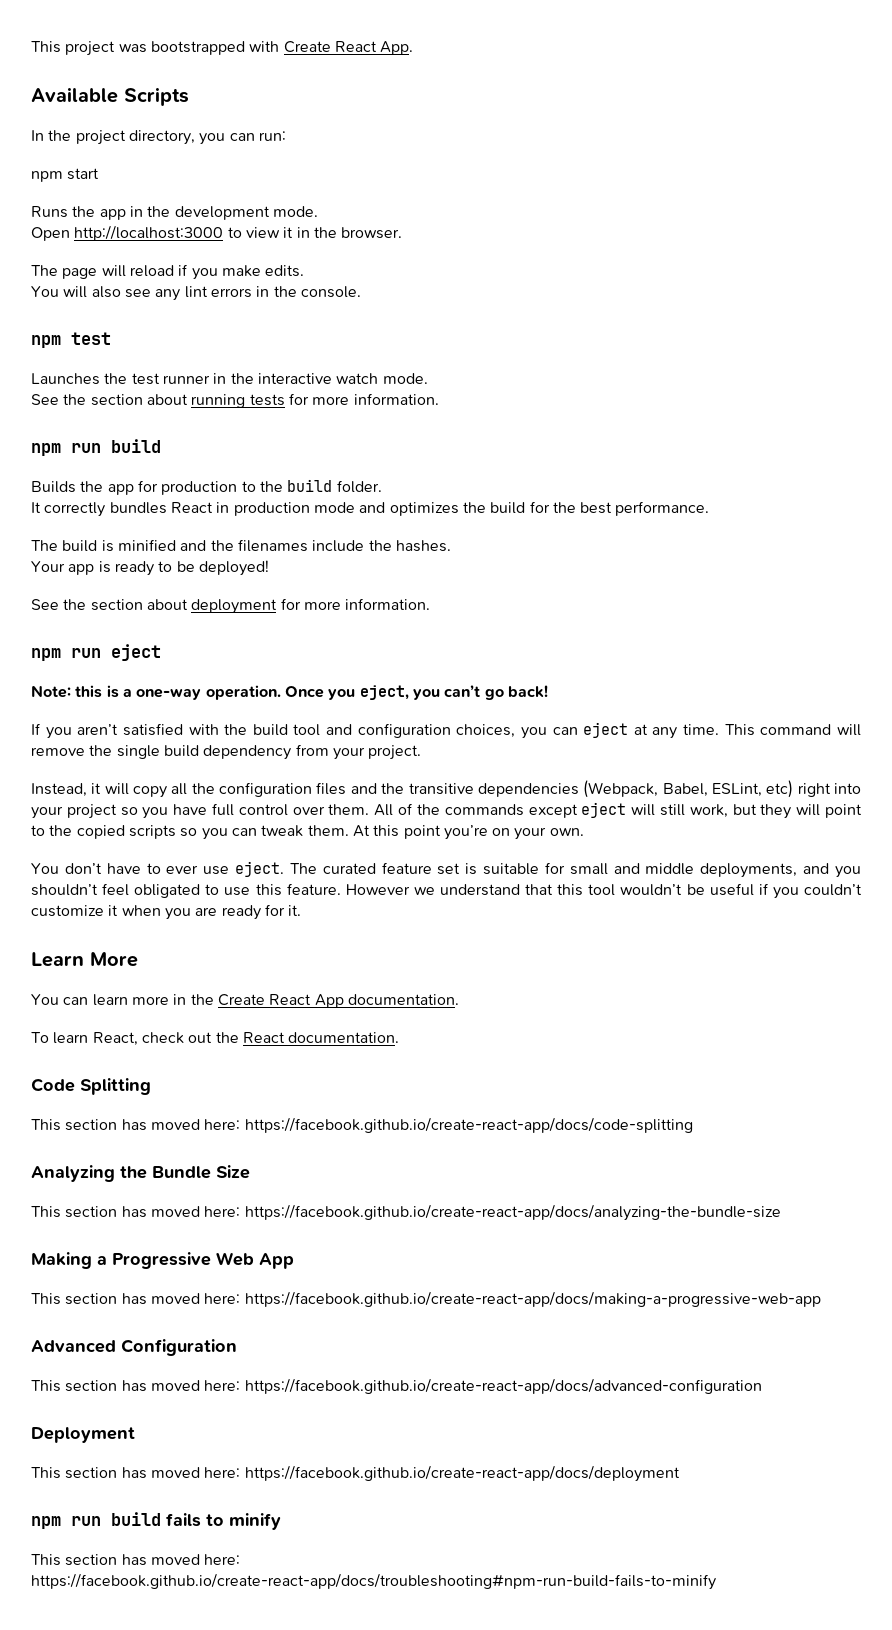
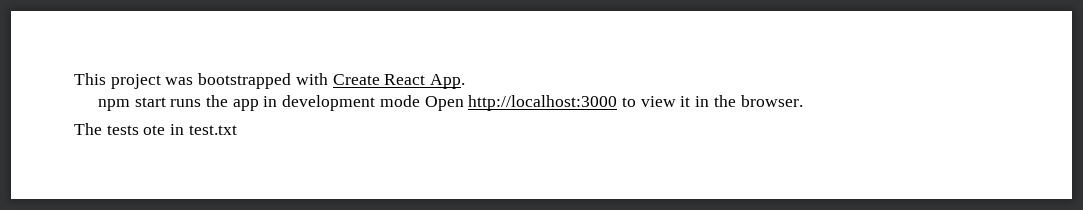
[31,87,189,106] [31,130,286,145] // Available Scripts // In the project directory, you can run: -> (466, 81) none
[31,206,68,218] // Runs -> [170,99,202,107] runs
[147,206,318,220] the development mode. // -> [282,95,420,111] development mode
[62,264,305,280] [31,286,361,301] [31,332,111,348] [31,373,428,385] [31,393,439,408] [31,439,161,456] [31,479,382,495] [31,501,710,517] [31,539,451,552] [31,560,269,576] [31,598,431,614] [31,644,161,661] [31,685,548,700] [31,722,862,739] [31,744,422,760] [31,780,862,798] [31,802,863,819] [31,825,584,840] [31,861,862,878] [31,883,862,899] [31,904,302,920] [31,952,138,967] [31,994,459,1008] [31,1032,400,1046] [31,1078,151,1095] [31,1117,693,1133] [31,1165,250,1182] [31,1204,781,1221] [31,1252,294,1269] [31,1291,821,1307] [31,1339,237,1356] [31,1378,762,1394] [31,1427,135,1443] [31,1465,680,1482] [31,1512,281,1530] [31,1554,241,1566] [31,1573,716,1590] page will reload if you make edits. // You will also see any lint errors in the console. // npm test // Launches the test runner in the interactive watch mode. // See the section about running tests for more information. // npm run build // Builds the app for production to the build folder. // It correctly bundles React in production mode and optimizes the build for the best performance. // The build is minified and the filenames include the hashes. // Your app is ready to be deployed! // See the section about deployment for more information. // npm run eject // Note: this is a one-way operation. Once you eject, you can’t go back! // If you aren’t satisfied with the build tool and configuration choices, you can eject at any time. This command will remove the single build dependency from your project. // Instead, it will copy all the configuration files and the transitive dependencies (Webpack, Babel, ESLint, etc) right into your project so you have full control over them. All of the commands except eject will still work, but they will point to the copied scripts so you can tweak them. At this point you’re on your own. // You don’t have to ever use eject. The curated feature set is suitable for small and middle deployments, and you shouldn’t feel obligated to use this feature. However we understand that this tool wouldn’t be useful if you couldn’t customize it when you are ready for it. // Learn More // You can learn more in the Create React App documentation. // To learn React, check out the React documentation. // Code Splitting // This section has moved here: https://facebook.github.io/create-react-app/docs/code-splitting // Analyzing the Bundle Size // This section has moved here: https://facebook.github.io/create-react-app/docs/analyzing-the-bundle-size // Making a Progressive Web App // This section has moved here: https://facebook.github.io/create-react-app/docs/making-a-progressive-web-app // Advanced Configuration // This section has moved here: https://facebook.github.io/create-react-app/docs/advanced-configuration // Deployment // This section has moved here: https://facebook.github.io/create-react-app/docs/deployment // npm run build fails to minify // This section has moved here: https://facebook.github.io/create-react-app/docs/troubleshooting#npm-run-build-fails-to-minify -> [106,124,237,135] tests ote in test.txt

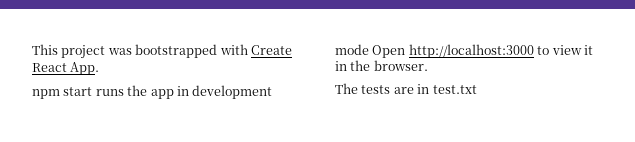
[143,125,166,135] ote -> [393,87,414,94] are

